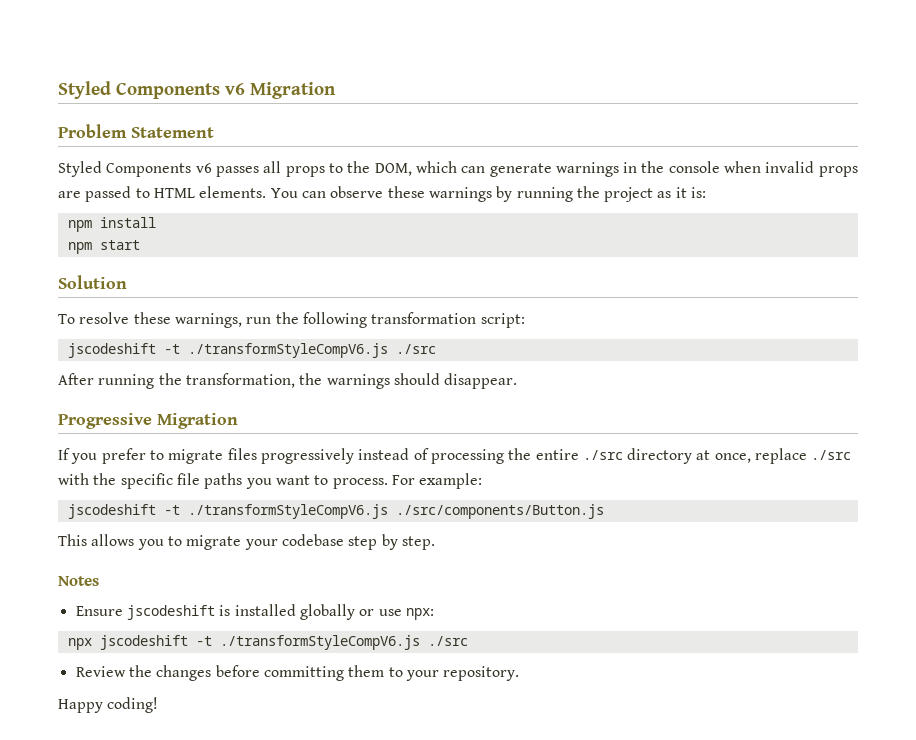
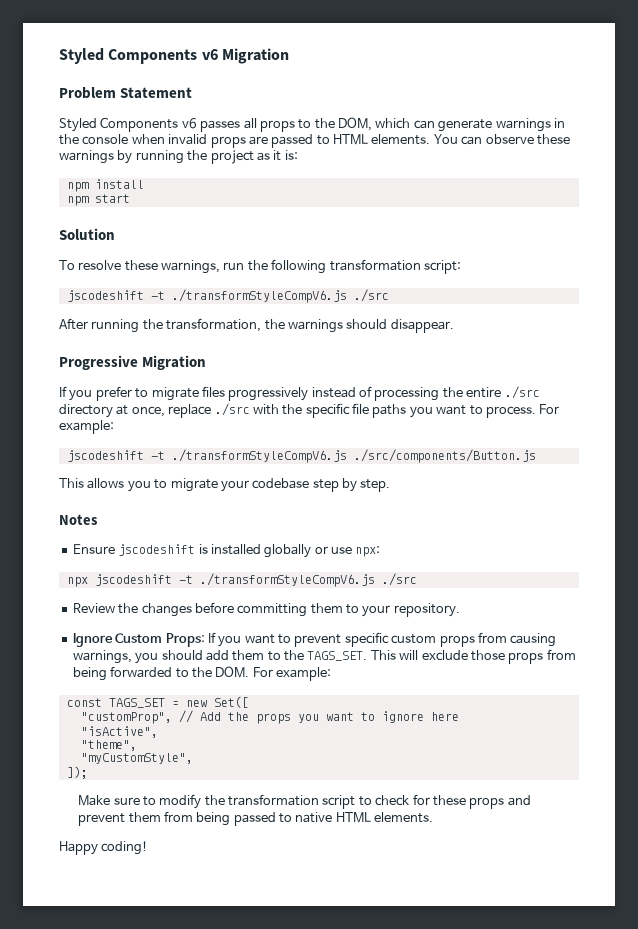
(520, 673) none -> [72,632,557,647] [72,649,576,664] [72,666,331,681] [66,696,249,708] [80,710,459,724] [80,726,158,738] [80,740,137,751] [80,753,193,764] [66,766,88,779] [78,794,531,809] [78,811,434,826] // Ignore Custom Props: If you want to prevent specific custom props from causing warnings, you should add them to the TAGS_SET. This will exclude those props from being forwarded to the DOM. For example: // const TAGS_SET = new Set([ // "customProp", // Add the props you want to ignore here // "isActive", // "theme", // "myCustomStyle", // ]); // Make sure to modify the transformation script to check for these props and prevent them from being passed to native HTML elements.

